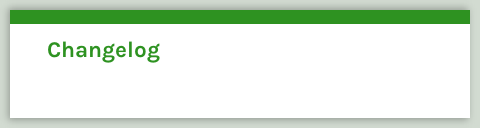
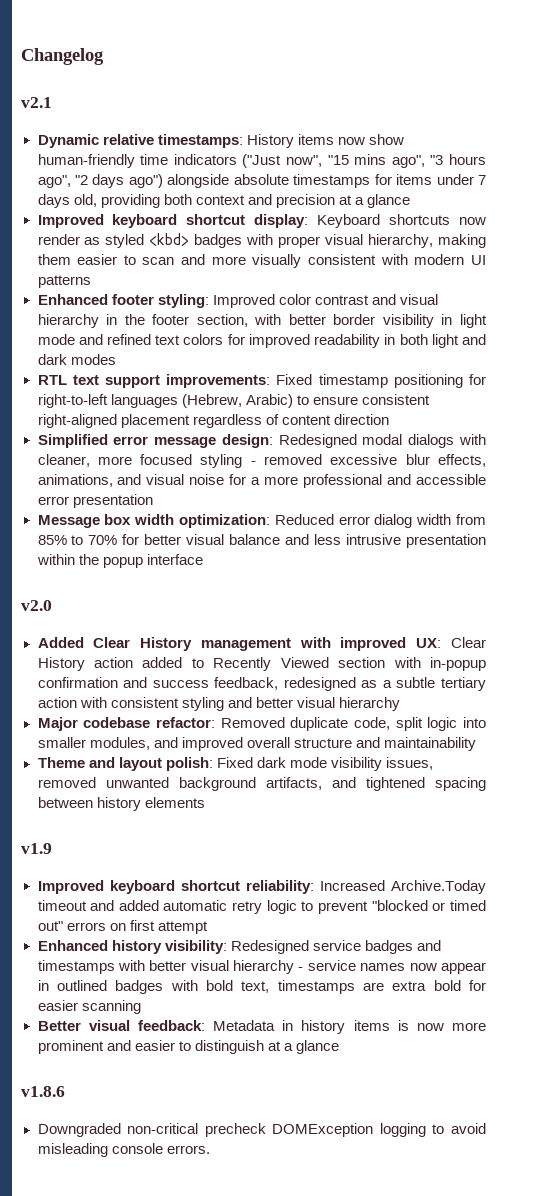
(160, 52) none -> [21,97,52,108] [37,134,404,148] [37,154,486,168] [37,174,486,188] [37,194,410,208] [37,214,487,228] [37,233,487,248] [37,254,486,268] [37,275,91,288] [37,294,438,308] [37,314,488,328] [37,334,487,348] [37,354,116,365] [37,374,487,388] [37,394,430,408] [37,414,389,428] [37,434,486,448] [37,454,486,468] [37,474,487,488] [37,494,153,508] [37,514,486,528] [37,534,486,548] [36,554,203,568] [21,600,52,611] [37,637,486,651] [37,657,486,671] [37,677,486,691] [37,697,400,711] [37,717,486,731] [37,737,476,751] [37,757,433,771] [37,777,486,791] [37,797,205,811] [21,843,52,854] [37,880,486,894] [37,900,486,914] [37,920,208,934] [37,940,441,954] [37,960,487,974] [37,980,487,994] [37,1000,141,1014] [37,1020,487,1034] [37,1040,339,1054] [21,1086,65,1097] [37,1123,486,1137] [37,1143,210,1157] // v2.1 // Dynamic relative timestamps: History items now show human-friendly time indicators ("Just now", "15 mins ago", "3 hours ago", "2 days ago") alongside absolute timestamps for items under 7 days old, providing both context and precision at a glance // Improved keyboard shortcut display: Keyboard shortcuts now render as styled <kbd> badges with proper visual hierarchy, making them easier to scan and more visually consistent with modern UI patterns // Enhanced footer styling: Improved color contrast and visual hierarchy in the footer section, with better border visibility in light mode and refined text colors for improved readability in both light and dark modes // RTL text support improvements: Fixed timestamp positioning for right-to-left languages (Hebrew, Arabic) to ensure consistent right-aligned placement regardless of content direction // Simplified error message design: Redesigned modal dialogs with cleaner, more focused styling - removed excessive blur effects, animations, and visual noise for a more professional and accessible error presentation // Message box width optimization: Reduced error dialog width from 85% to 70% for better visual balance and less intrusive presentation within the popup interface // v2.0 // Added Clear History management with improved UX: Clear History action added to Recently Viewed section with in-popup confirmation and success feedback, redesigned as a subtle tertiary action with consistent styling and better visual hierarchy // Major codebase refactor: Removed duplicate code, split logic into smaller modules, and improved overall structure and maintainability // Theme and layout polish: Fixed dark mode visibility issues, removed unwanted background artifacts, and tightened spacing between history elements // v1.9 // Improved keyboard shortcut reliability: Increased Archive.Today timeout and added automatic retry logic to prevent "blocked or timed out" errors on first attempt // Enhanced history visibility: Redesigned service badges and timestamps with better visual hierarchy - service names now appear in outlined badges with bold text, timestamps are extra bold for easier scanning // Better visual feedback: Metadata in history items is now more prominent and easier to distinguish at a glance // v1.8.6 // Downgraded non-critical precheck DOMException logging to avoid misleading console errors.

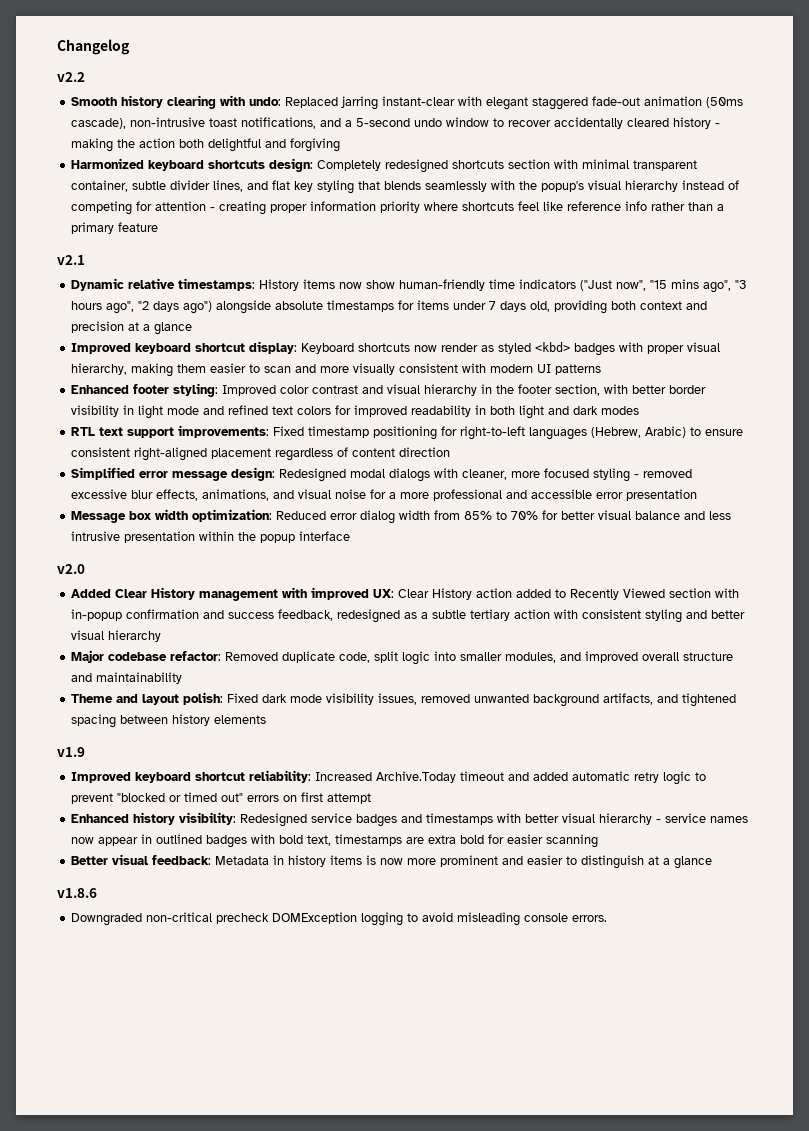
(104, 56) none -> [57,72,85,82] [71,95,744,110] [71,117,721,129] [71,138,341,152] [71,158,698,173] [71,180,740,194] [71,201,725,215] [71,222,159,234] // v2.2 // Smooth history clearing with undo: Replaced jarring instant-clear with elegant staggered fade-out animation (50ms cascade), non-intrusive toast notifications, and a 5-second undo window to recover accidentally cleared history - making the action both delightful and forgiving // Harmonized keyboard shortcuts design: Completely redesigned shortcuts section with minimal transparent container, subtle divider lines, and flat key styling that blends seamlessly with the popup's visual hierarchy instead of competing for attention - creating proper information priority where shortcuts feel like reference info rather than a primary feature

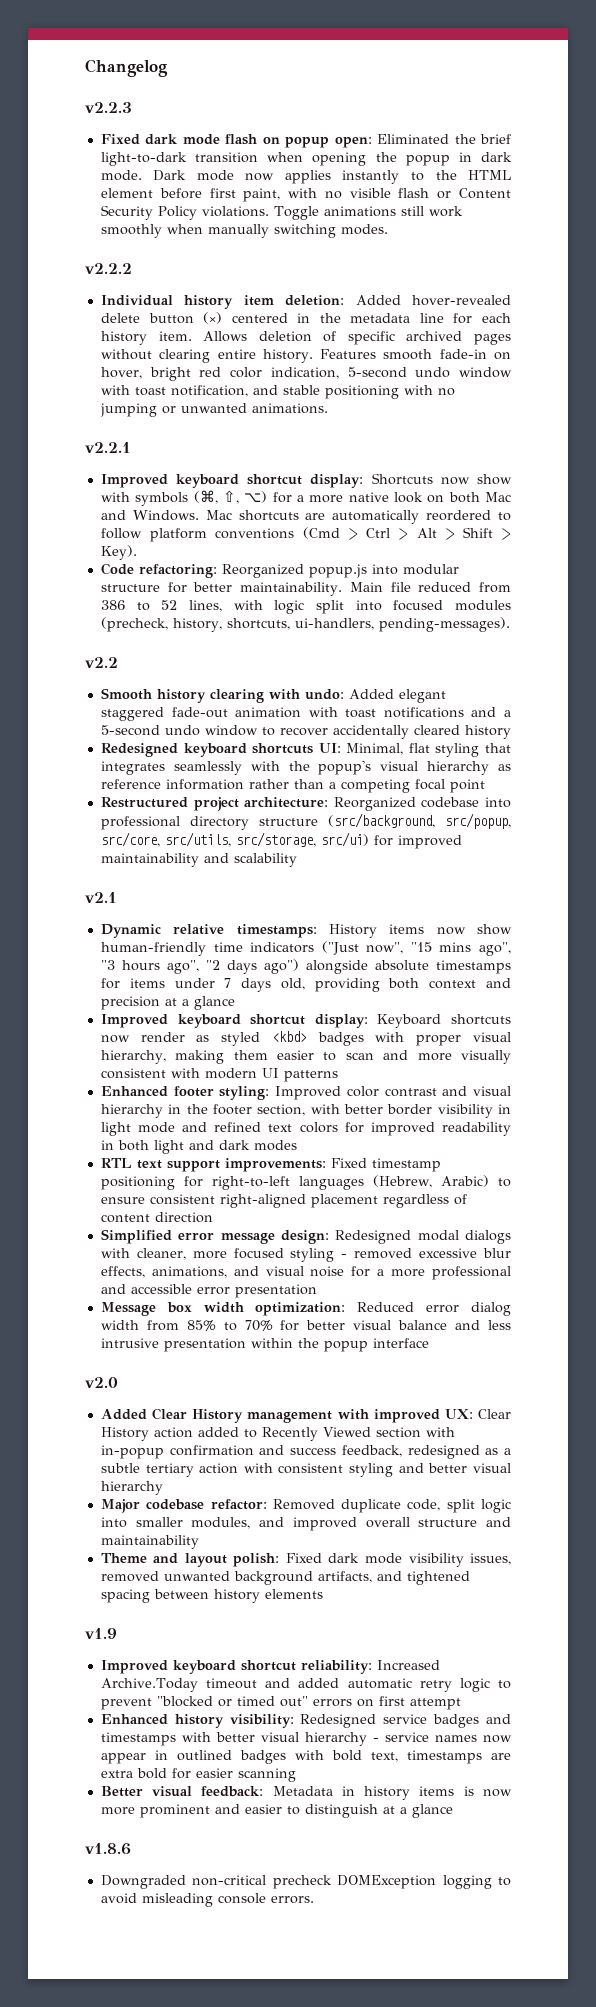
(130, 47) none -> [85,102,132,113] [100,134,511,148] [100,152,512,166] [100,170,512,184] [100,188,512,202] [100,205,463,220] [100,224,388,238] [85,263,132,274] [100,295,512,309] [100,312,512,324] [100,331,511,345] [100,349,512,363] [100,367,512,381] [100,385,455,399] [99,403,328,417] [85,442,131,453] [100,473,512,488] [100,490,511,506] [100,510,511,524] [100,527,511,542] [100,545,137,560] [100,563,459,578] [100,582,511,596] [100,600,511,614] [100,617,510,632] // v2.2.3 // Fixed dark mode flash on popup open: Eliminated the brief light-to-dark transition when opening the popup in dark mode. Dark mode now applies instantly to the HTML element before first paint, with no visible flash or Content Security Policy violations. Toggle animations still work smoothly when manually switching modes. // v2.2.2 // Individual history item deletion: Added hover-revealed delete button (×) centered in the metadata line for each history item. Allows deletion of specific archived pages without clearing entire history. Features smooth fade-in on hover, bright red color indication, 5-second undo window with toast notification, and stable positioning with no jumping or unwanted animations. // v2.2.1 // Improved keyboard shortcut display: Shortcuts now show with symbols (⌘, ⇧, ⌥) for a more native look on both Mac and Windows. Mac shortcuts are automatically reordered to follow platform conventions (Cmd > Ctrl > Alt > Shift > Key). // Code refactoring: Reorganized popup.js into modular structure for better maintainability. Main file reduced from 386 to 52 lines, with logic split into focused modules (precheck, history, shortcuts, ui-handlers, pending-messages).
[285,96,744,110] [71,117,317,129] Replaced jarring instant-clear with elegant staggered fade-out animation (50ms cascade), non-intrusive toast notifications, -> [348,689,446,703] [100,707,464,721] Added elegant staggered fade-out animation with toast notifications
[715,123,721,127] [71,138,341,152] [71,158,698,173] [71,180,314,192] - making the action both delightful and forgiving // Harmonized keyboard shortcuts design: Completely redesigned shortcuts section with minimal transparent container, subtle divider lines, and flat key -> [100,743,430,757] // Redesigned keyboard shortcuts UI: Minimal, flat
[384,181,422,190] blends -> [100,761,165,775] integrates
[682,180,740,190] [71,201,725,215] [71,222,159,234] instead of competing for attention - creating proper information priority where shortcuts feel like reference info rather than a primary feature -> [498,764,511,771] [100,779,485,793] [100,797,512,811] [100,813,511,830] [100,832,462,849] [100,853,297,867] as reference information rather than a competing focal point // Restructured project architecture: Reorganized codebase into professional directory structure (src/background, src/popup, src/core, src/utils, src/storage, src/ui) for improved maintainability and scalability

